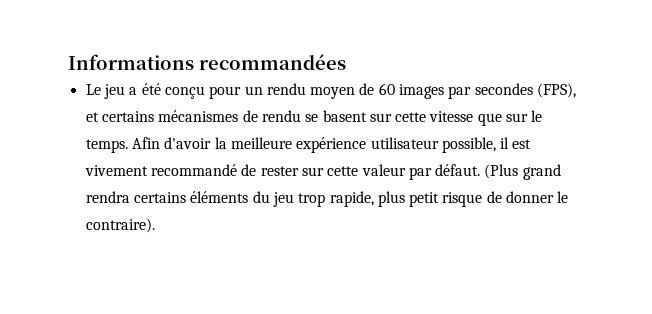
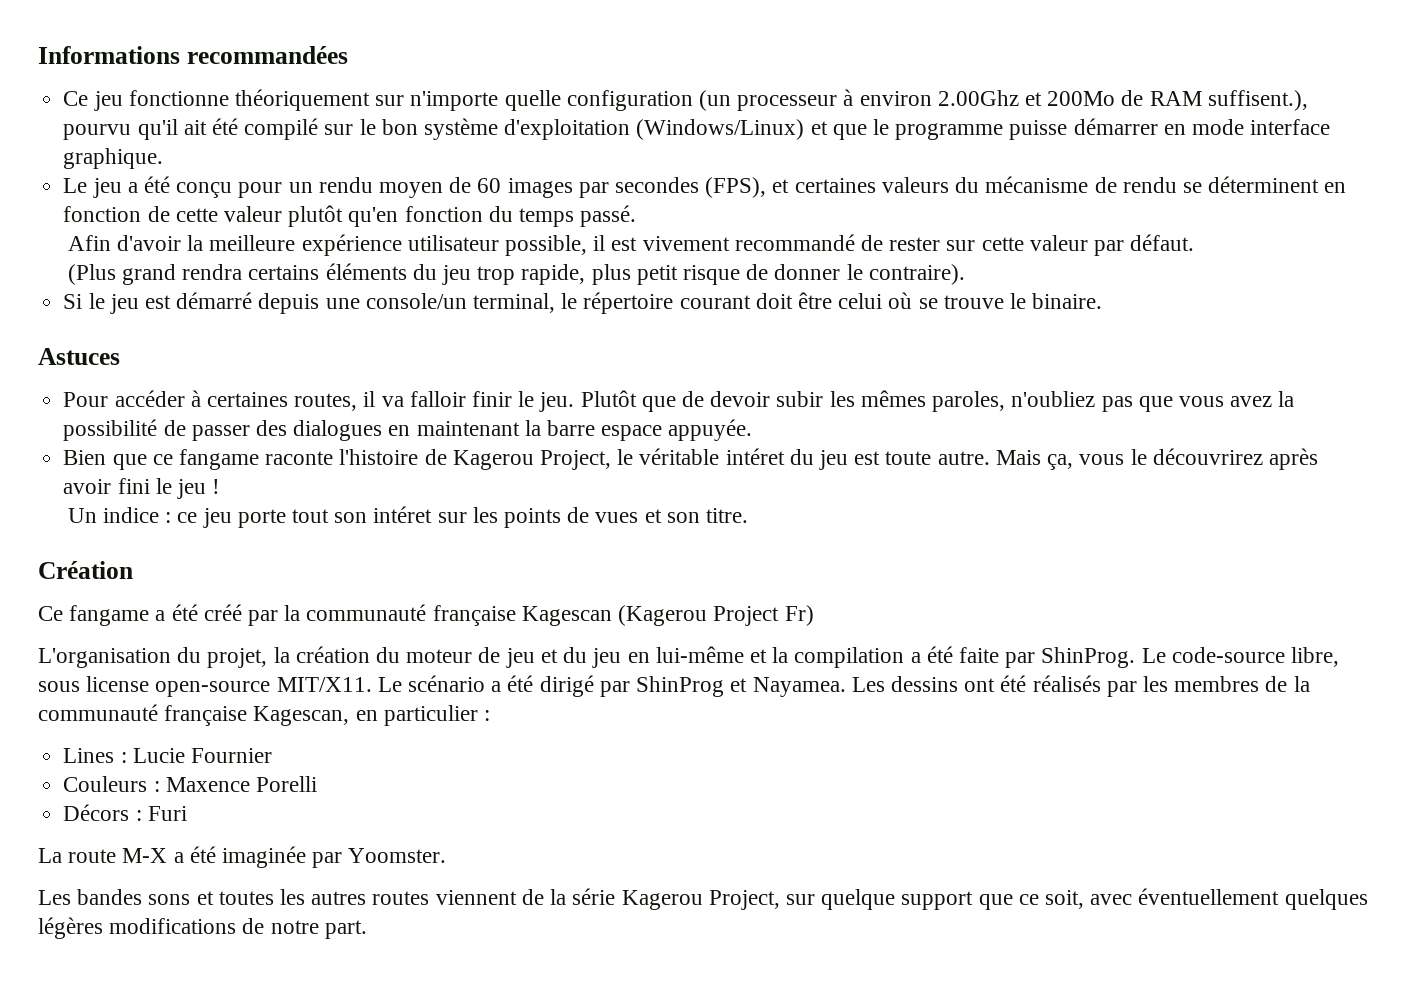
(346, 62) none -> [63,89,1308,111] [63,118,1331,140] [63,148,164,169] // Ce jeu fonctionne théoriquement sur n'importe quelle configuration (un processeur à environ 2.00Ghz et 200Mo de RAM suffisent.), pourvu qu'il ait été compilé sur le bon système d'exploitation (Windows/Linux) et que le programme puisse démarrer en mode interface graphique.
[101,110,543,126] [85,139,128,153] certains mécanismes de rendu se basent sur cette vitesse que sur le temps. -> [794,176,1347,193] [63,205,637,227] certaines valeurs du mécanisme de rendu se déterminent en fonction de cette valeur plutôt qu'en fonction du temps passé. //
(481, 170) none -> (1195, 242) //
(155, 225) none -> [63,292,1103,314] [38,348,120,365] [63,390,1295,412] [63,419,753,441] [63,448,1318,470] [63,478,221,499] [67,506,749,528] [38,561,133,579] [38,604,814,626] [38,646,1340,668] [38,675,1310,697] [38,704,491,726] [63,748,272,763] [63,776,317,792] [63,804,187,821] [38,846,447,868] [38,888,1368,910] [38,917,367,939] // Si le jeu est démarré depuis une console/un terminal, le répertoire courant doit être celui où se trouve le binaire. // Astuces // Pour accéder à certaines routes, il va falloir finir le jeu. Plutôt que de devoir subir les mêmes paroles, n'oubliez pas que vous avez la possibilité de passer des dialogues en maintenant la barre espace appuyée. // Bien que ce fangame raconte l'histoire de Kagerou Project, le véritable intéret du jeu est toute autre. Mais ça, vous le découvrirez après avoir fini le jeu ! // Un indice : ce jeu porte tout son intéret sur les points de vues et son titre. // Création // Ce fangame a été créé par la communauté française Kagescan (Kagerou Project Fr) // L'organisation du projet, la création du moteur de jeu et du jeu en lui-même et la compilation a été faite par ShinProg. Le code-source libre, sous license open-source MIT/X11. Le scénario a été dirigé par ShinProg et Nayamea. Les dessins ont été réalisés par les membres de la communauté française Kagescan, en particulier : // Lines : Lucie Fournier // Couleurs : Maxence Porelli // Décors : Furi // La route M-X a été imaginée par Yoomster. // Les bandes sons et toutes les autres routes viennent de la série Kagerou Project, sur quelque support que ce soit, avec éventuellement quelques légères modifications de notre part.

